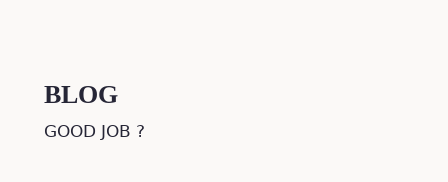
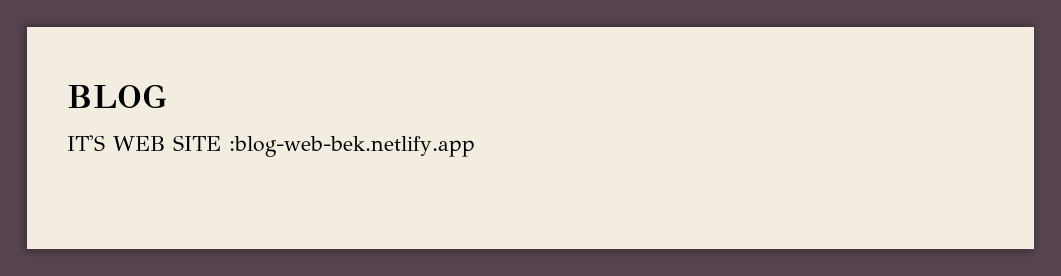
[44,125,145,140] GOOD JOB ? -> [67,135,475,157] IT'S WEB SITE :blog-web-bek.netlify.app

